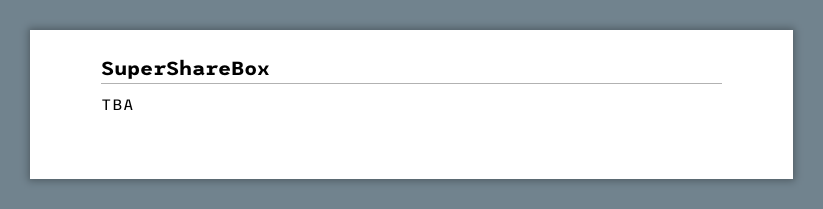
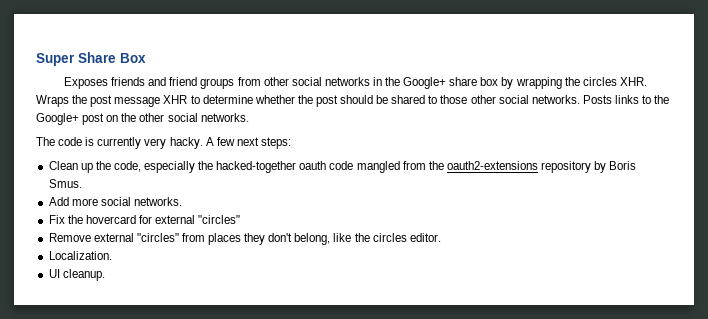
[101,59,270,79] [101,99,134,110] SuperShareBox // TBA -> [36,52,146,66] [63,77,647,89] [36,95,670,107] [36,113,249,125] [36,137,291,149] [48,161,637,173] [48,179,82,188] [48,197,182,206] [48,215,241,224] [48,233,441,245] [48,251,112,260] [48,269,105,281] Super Share Box // Exposes friends and friend groups from other social networks in the Google+ share box by wrapping the circles XHR. Wraps the post message XHR to determine whether the post should be shared to those other social networks. Posts links to the Google+ post on the other social networks. // The code is currently very hacky. A few next steps: // Clean up the code, especially the hacked-together oauth code mangled from the oauth2-extensions repository by Boris Smus. // Add more social networks. // Fix the hovercard for external "circles" // Remove external "circles" from places they don't belong, like the circles editor. // Localization. // UI cleanup.

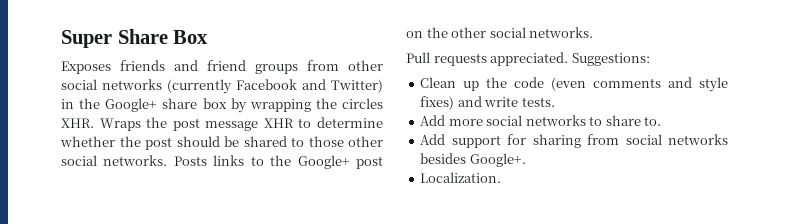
(370, 81) none -> [167,79,383,94] (currently Facebook and Twitter)
[36,137,291,149] [48,161,637,173] [48,179,82,188] [48,197,182,206] [48,215,241,224] [48,233,441,245] The code is currently very hacky. A few next steps: // Clean up the code, especially the hacked-together oauth code mangled from the oauth2-extensions repository by Boris Smus. // Add more social networks. // Fix the hovercard for external "circles" // Remove external "circles" from places they don't belong, like the circles editor. -> [406,52,650,66] [420,77,728,92] [420,96,555,110] [420,115,662,126] [420,134,728,148] [420,153,526,167] Pull requests appreciated. Suggestions: // Clean up the code (even comments and style fixes) and write tests. // Add more social networks to share to. // Add support for sharing from social networks besides Google+.
[48,269,105,281] // UI cleanup. -> (502, 177) none

